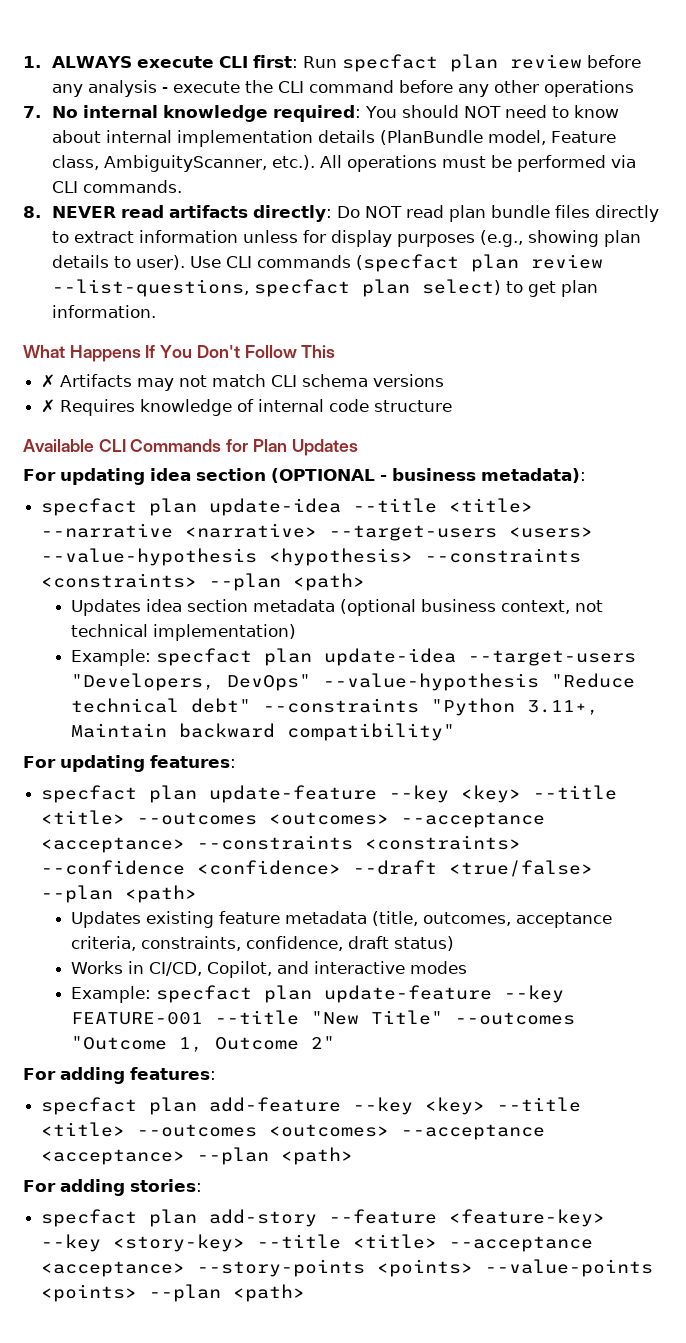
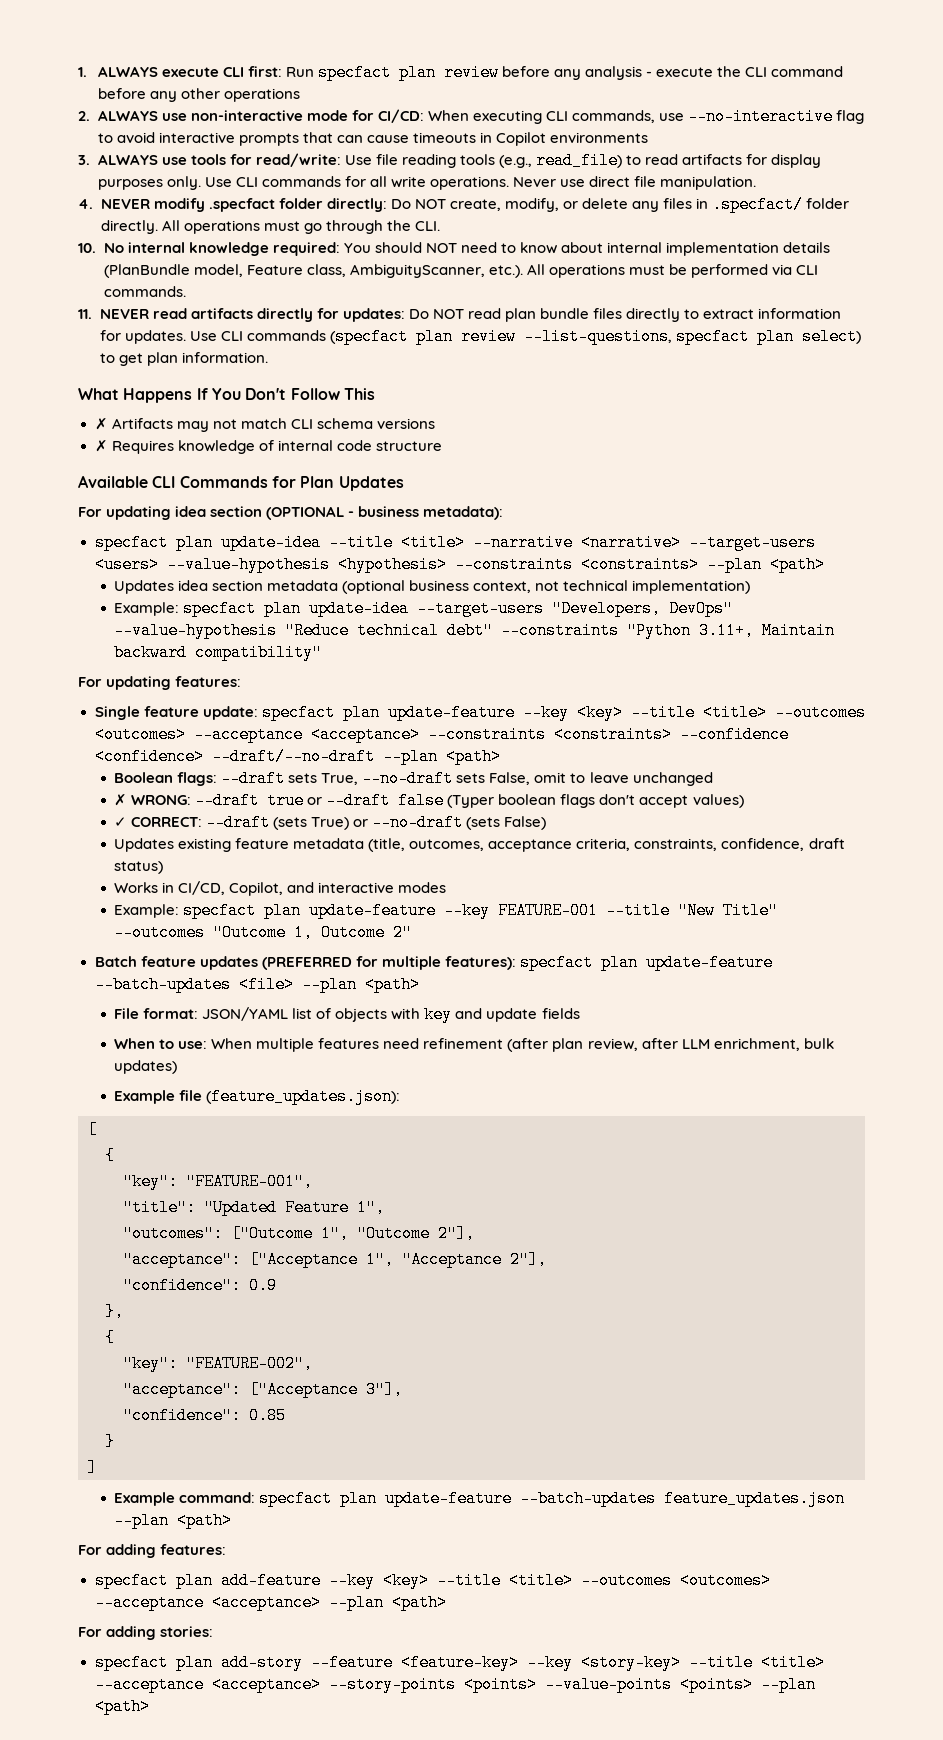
[23,106,41,118] 7. -> [78,108,865,125] [97,132,649,146] [78,152,822,169] [97,176,757,190] [78,196,850,213] [100,220,440,234] [78,243,96,253] 2. ALWAYS use non-interactive mode for CI/CD: When executing CLI commands, use --no-interactive flag to avoid interactive prompts that can cause timeouts in Copilot environments // 3. ALWAYS use tools for read/write: Use file reading tools (e.g., read_file) to read artifacts for display purposes only. Use CLI commands for all write operations. Never use direct file manipulation. // 4. NEVER modify .specfact folder directly: Do NOT create, modify, or delete any files in .specfact/ folder directly. All operations must go through the CLI. // 10.
[23,206,41,218] 8. -> [78,309,92,319] 11.
[253,205,333,222] directly: -> [256,308,405,322] directly for updates:
[243,230,642,247] [52,255,186,270] unless for display purposes (e.g., showing plan details to user). -> [99,330,186,344] for updates.
(236, 761) none -> [94,706,258,720] Single feature update:
[353,860,594,877] [41,885,198,903] --draft <true/false> --plan <path> -> [211,748,501,765] [114,770,713,787] [114,792,744,809] [114,814,547,831] --draft/--no-draft --plan <path> // Boolean flags: --draft sets True, --no-draft sets False, omit to leave unchanged // ✗ WRONG: --draft true or --draft false (Typer boolean flags don't accept values) // ✓ CORRECT: --draft (sets True) or --no-draft (sets False)
(335, 1042) none -> [94,954,773,971] [94,976,420,993] [114,1006,580,1023] [114,1038,834,1052] [114,1060,178,1074] [114,1088,401,1105] [87,1121,97,1138] [105,1147,115,1164] [123,1173,313,1190] [123,1199,385,1216] [123,1225,475,1242] [123,1251,547,1268] [123,1277,277,1294] [105,1303,124,1320] [105,1329,115,1346] [123,1355,313,1372] [123,1381,403,1398] [123,1407,286,1424] [105,1433,115,1450] [87,1459,97,1476] [114,1490,846,1507] [114,1512,233,1529] // Batch feature updates (PREFERRED for multiple features): specfact plan update-feature --batch-updates <file> --plan <path> // File format: JSON/YAML list of objects with key and update fields // When to use: When multiple features need refinement (after plan review, after LLM enrichment, bulk updates) // Example file (feature_updates.json): // [ // { // "key": "FEATURE-001", // "title": "Updated Feature 1", // "outcomes": ["Outcome 1", "Outcome 2"], // "acceptance": ["Acceptance 1", "Acceptance 2"], // "confidence": 0.9 // }, // { // "key": "FEATURE-002", // "acceptance": ["Acceptance 3"], // "confidence": 0.85 // } // ] // Example command: specfact plan update-feature --batch-updates feature_updates.json --plan <path>

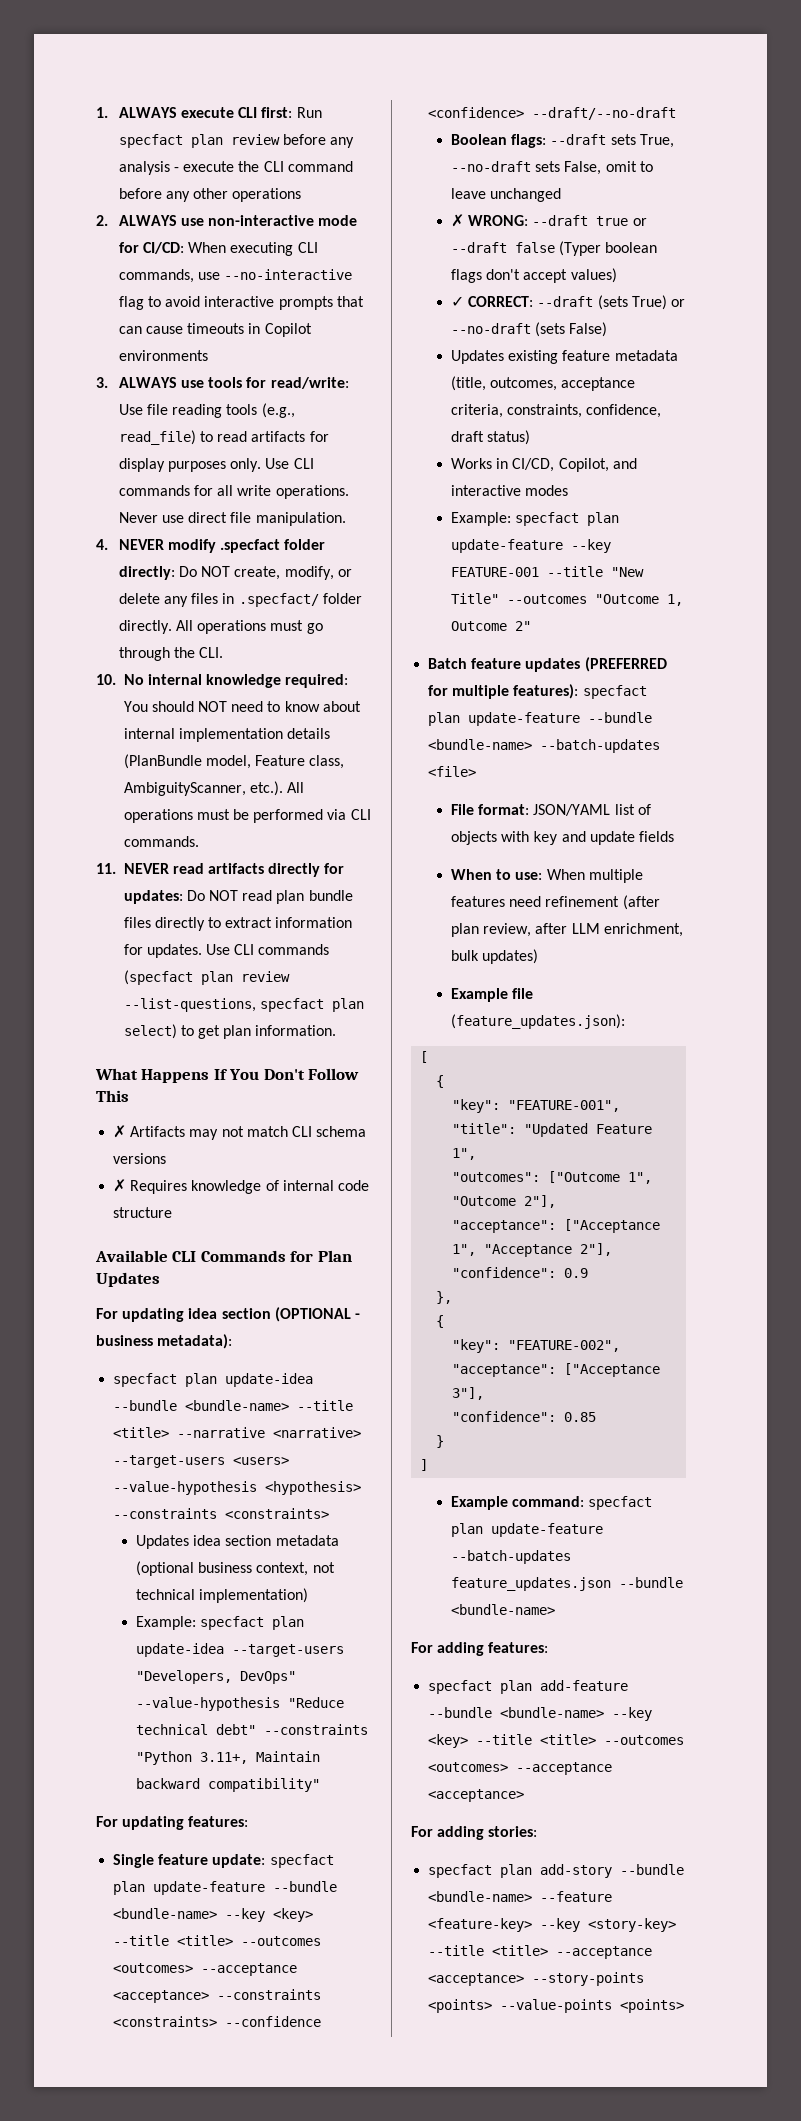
(321, 542) none -> [113,1400,290,1411] --bundle <bundle-name>
[706,556,825,573] --plan <path> -> (330, 1513) none
(515, 712) none -> [273,1881,338,1892] [113,1908,218,1919] --bundle <bundle-name>
[382,748,501,765] --plan <path> -> (677, 113) none
(773, 962) none -> [588,712,653,723] [428,739,533,750] --bundle <bundle-name>
[301,976,420,993] --plan <path> -> (477, 771) none
[114,1512,233,1529] --plan <path> -> [618,1577,683,1588] [450,1604,555,1615] --bundle <bundle-name>
[328,1572,771,1589] [94,1594,447,1611] --key <key> --title <title> --outcomes <outcomes> --acceptance <acceptance> --plan <path> -> [428,1707,653,1721] [428,1734,685,1748] [428,1762,613,1775] [428,1789,525,1802] --bundle <bundle-name> --key <key> --title <title> --outcomes <outcomes> --acceptance <acceptance>
(303, 1662) none -> [620,1864,685,1875] [428,1891,533,1902] --bundle <bundle-name>
[760,1676,816,1693] [94,1698,150,1715] --plan <path> -> (685, 2006) none

